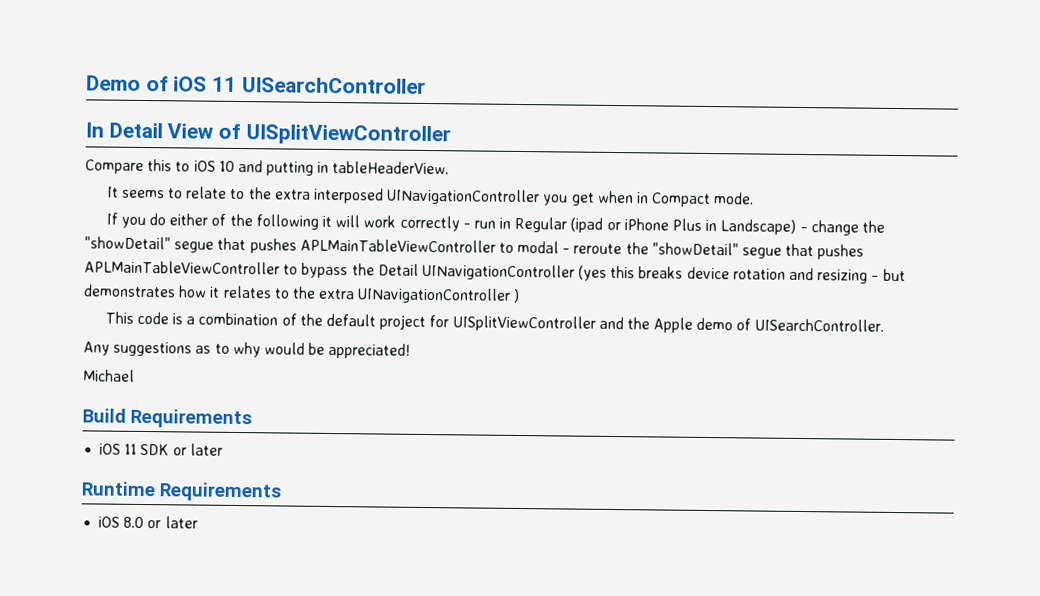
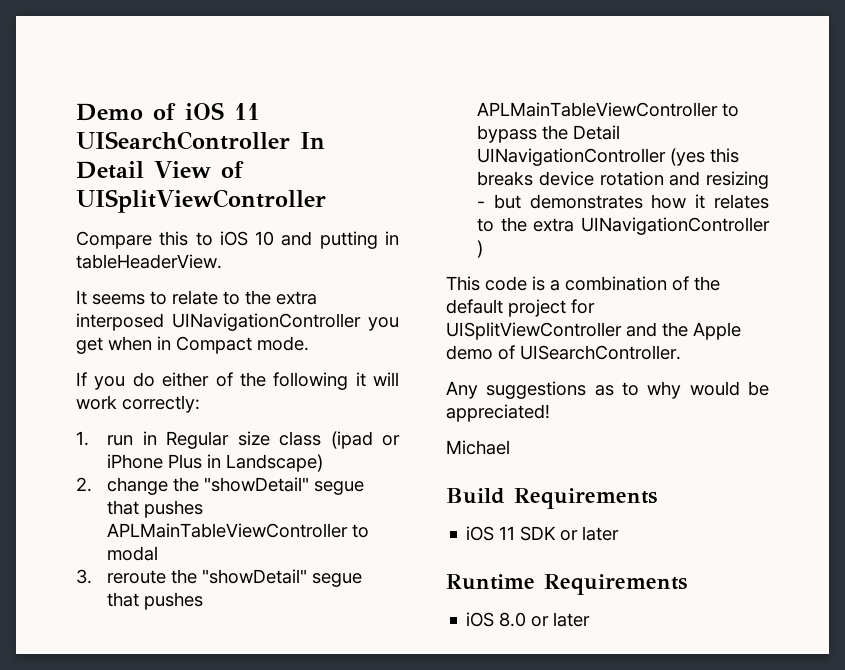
(426, 85) // -> (290, 140) none
[399,215,471,232] correctly - -> [122,395,200,413] [76,431,89,446] correctly: // 1.
(568, 224) none -> [237,431,322,446] size class
[799,226,808,233] - -> [76,477,92,492] // 2.
[562,248,571,254] - -> [76,569,92,584] // 3.

